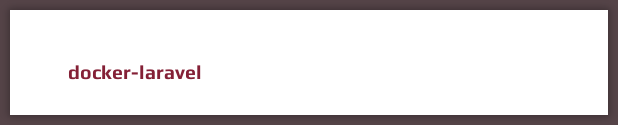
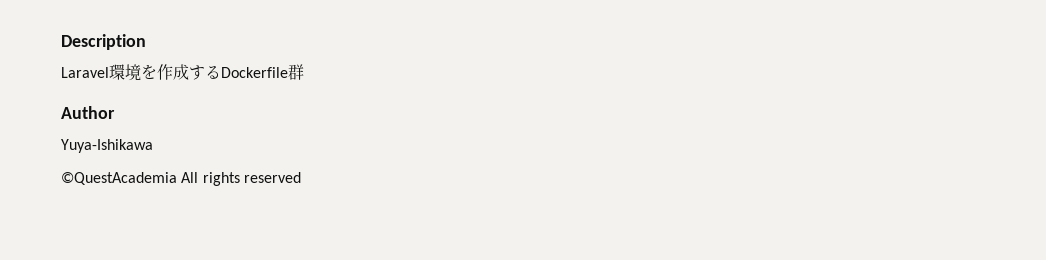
[68,65,202,80] docker-laravel -> [61,34,146,50] [61,64,304,81] [61,106,115,119] [61,139,153,153] [61,172,301,186] Description // Laravel環境を作成するDockerfile群 // Author // Yuya-Ishikawa // ©QuestAcademia All rights reserved

